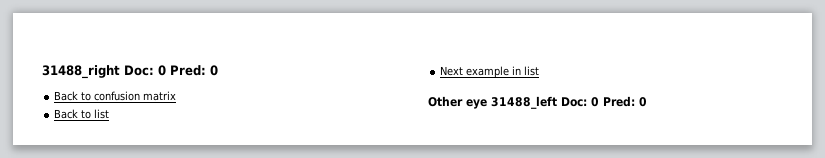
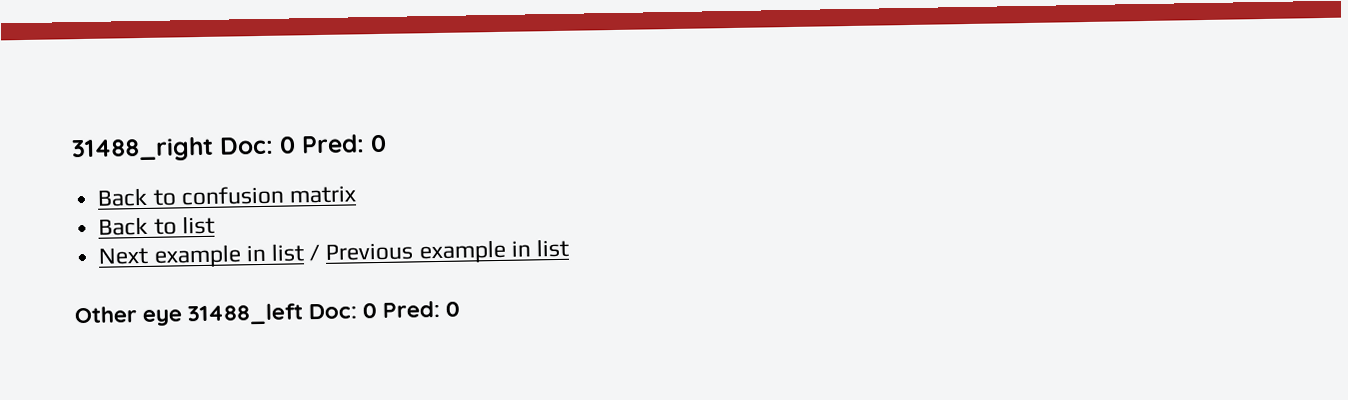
(540, 71) none -> [309,238,569,264] / Previous example in list

